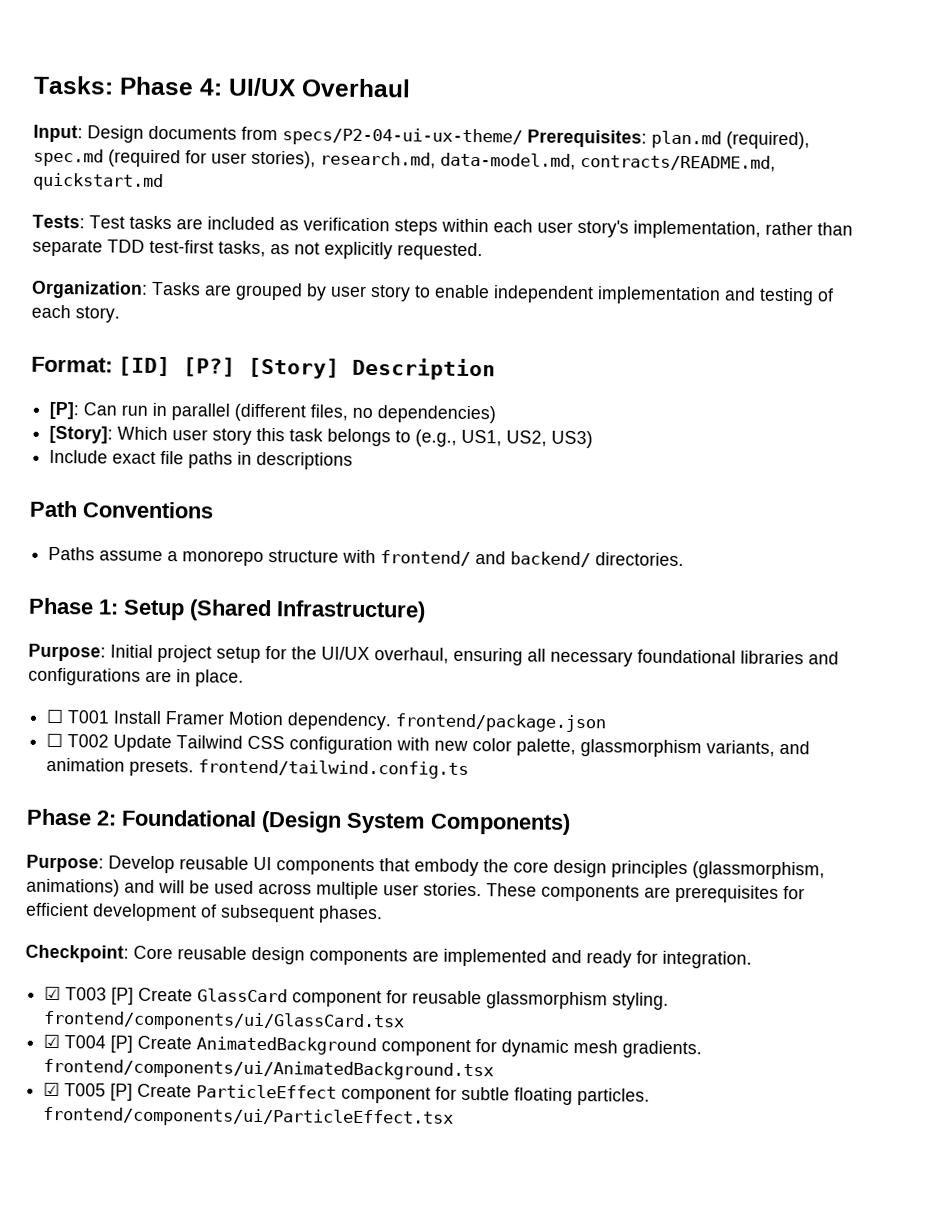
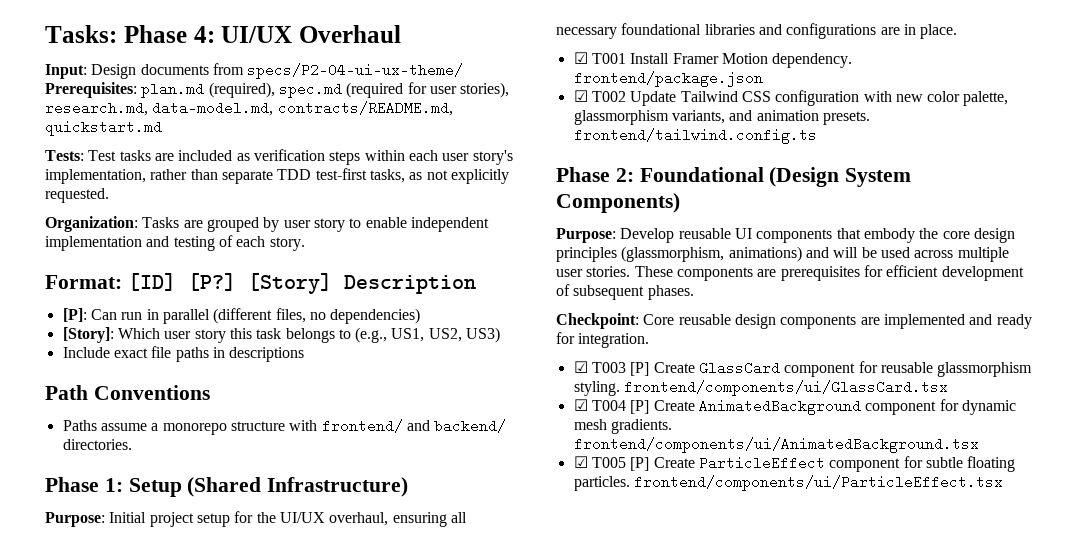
[46,708,65,724] ☐ -> [573,52,588,64] ☑
[46,732,64,748] ☐ -> [573,90,588,102] ☑

